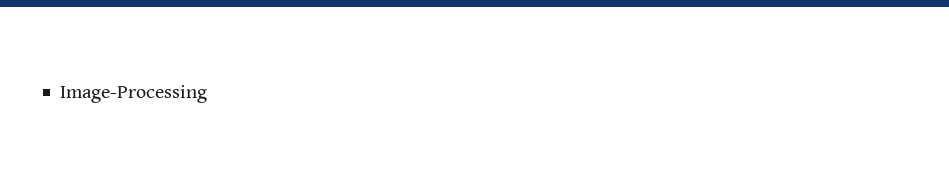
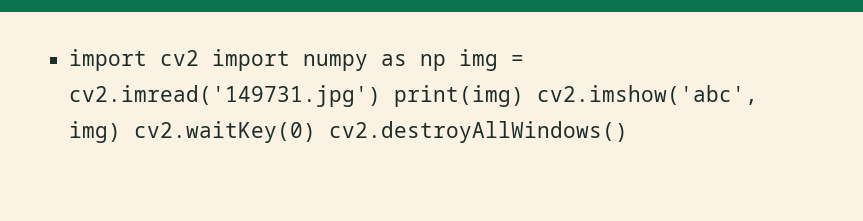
[60,85,208,103] Image-Processing -> [69,49,525,71] [69,85,759,107] [69,121,629,143] import cv2 import numpy as np img = cv2.imread('149731.jpg') print(img) cv2.imshow('abc', img) cv2.waitKey(0) cv2.destroyAllWindows()

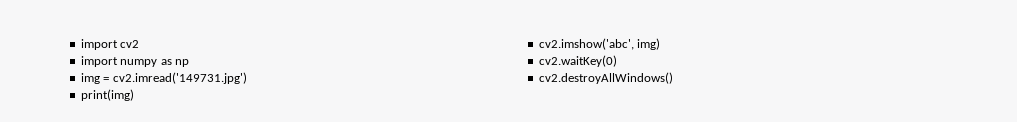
(200, 58) none -> (140, 44) //
(447, 62) none -> (189, 63) //
(382, 96) none -> (247, 78) //
(525, 96) none -> (134, 95) //
(122, 132) none -> (661, 44) //
(317, 132) none -> (617, 61) //

